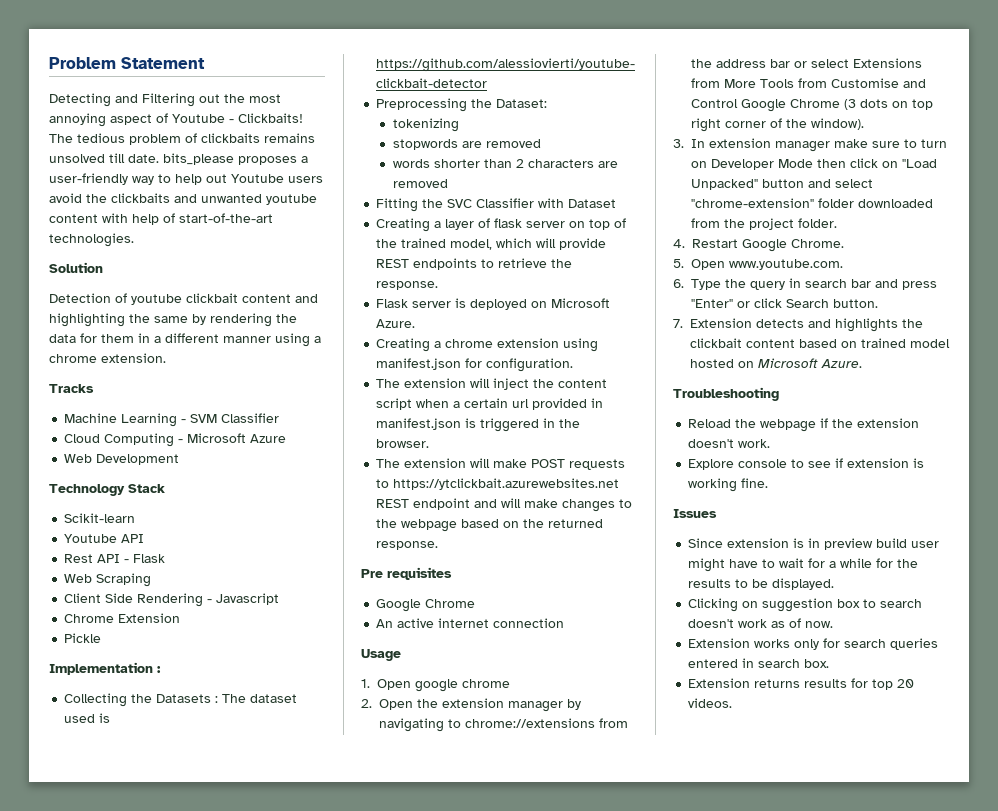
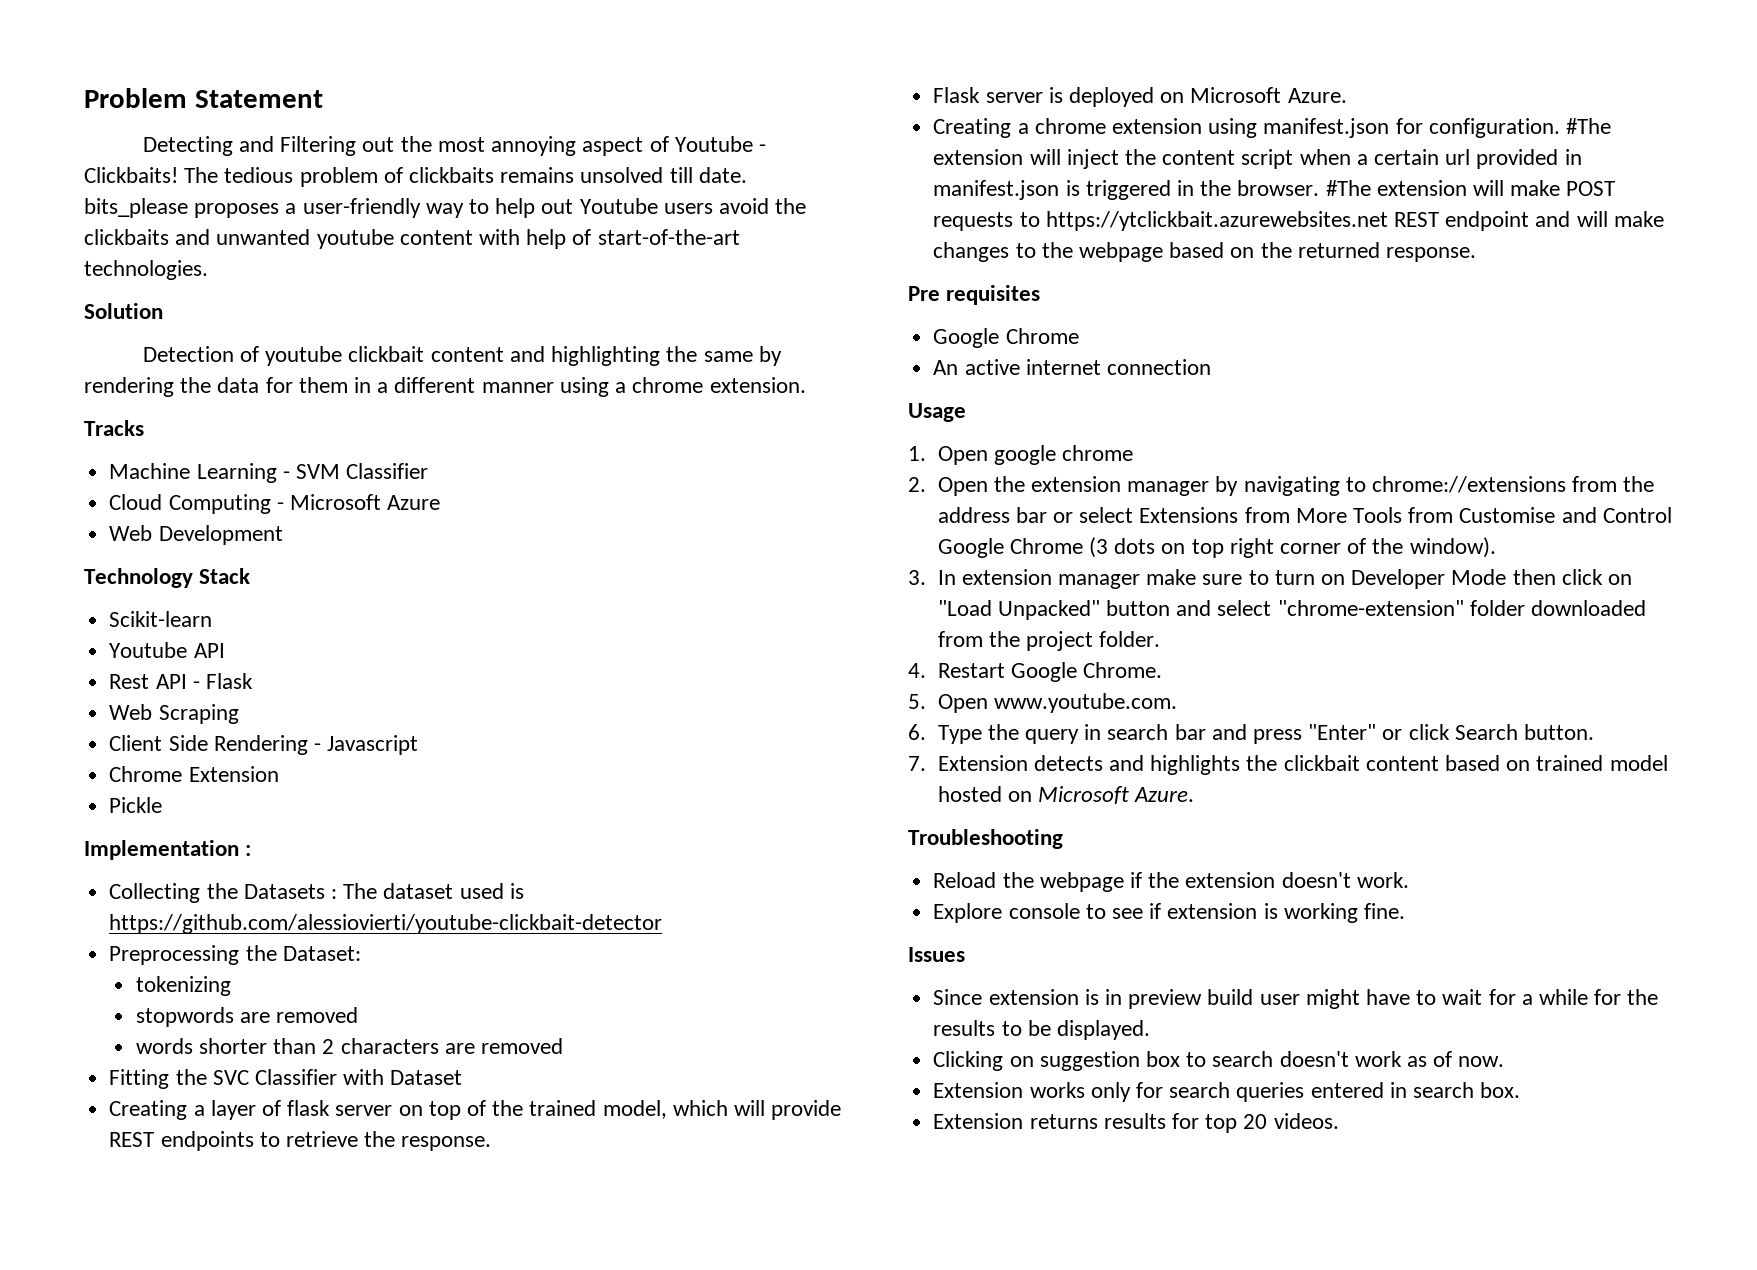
[376,379,401,388] // The -> [1565,118,1611,134] #The
[376,459,401,468] // The -> [1325,180,1371,196] #The

